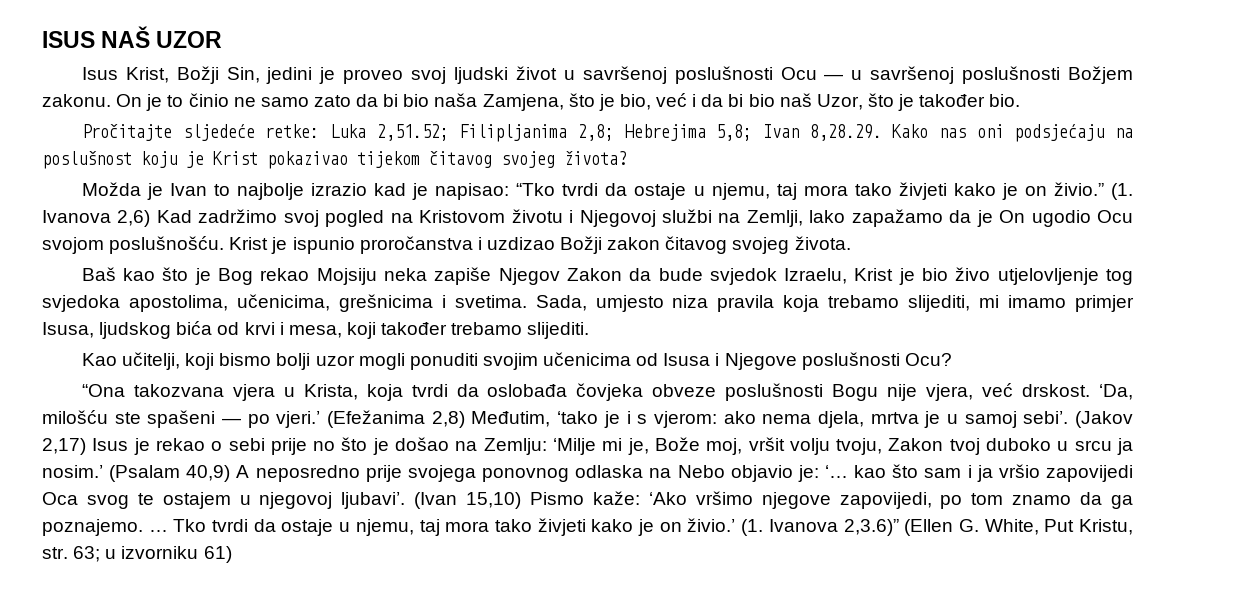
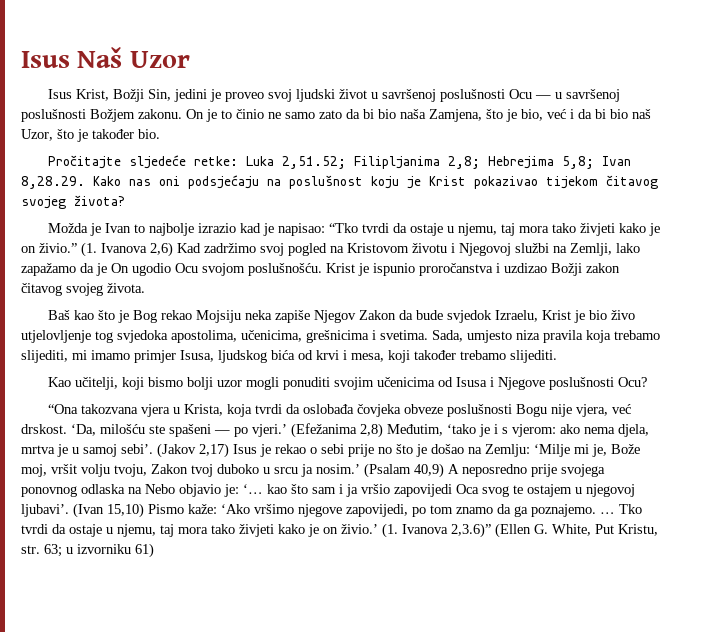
[42,26,223,48] ISUS NAŠ UZOR -> [21,47,190,68] Isus Naš Uzor

